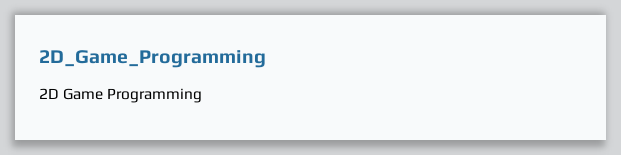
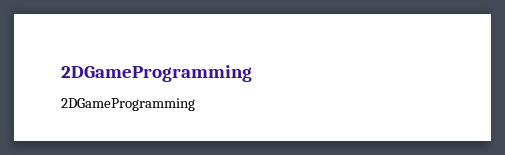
[39,50,266,68] [39,88,203,103] 2D_Game_Programming // 2D Game Programming -> [61,65,252,82] [61,98,195,111] 2DGameProgramming // 2DGameProgramming

